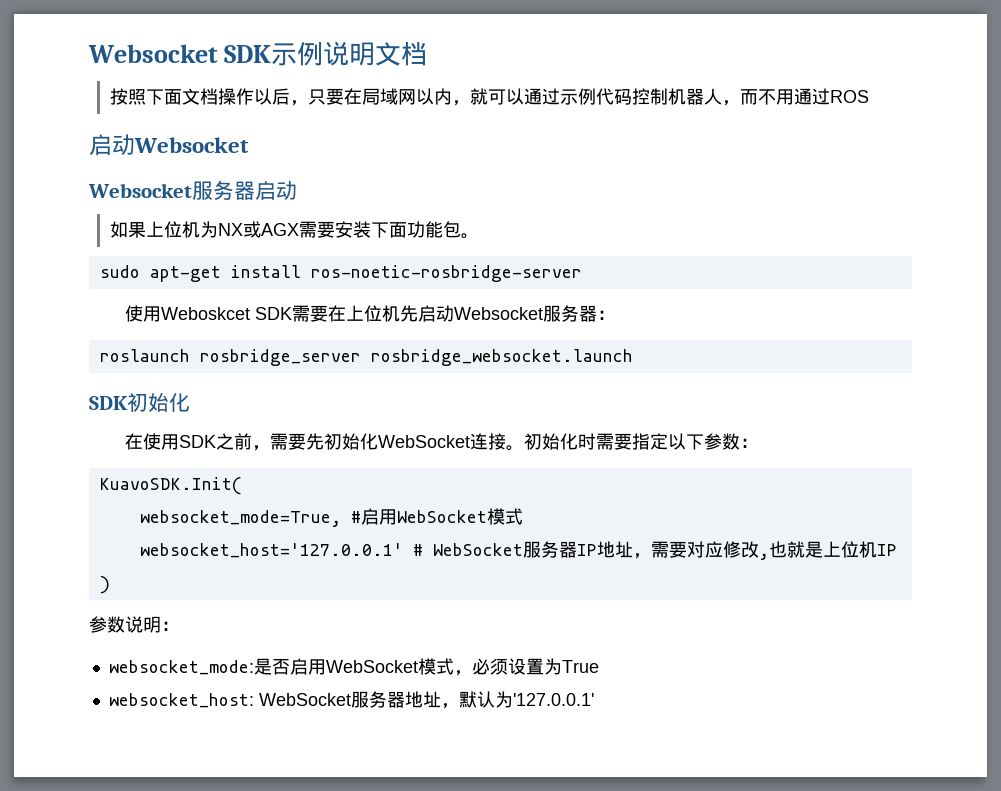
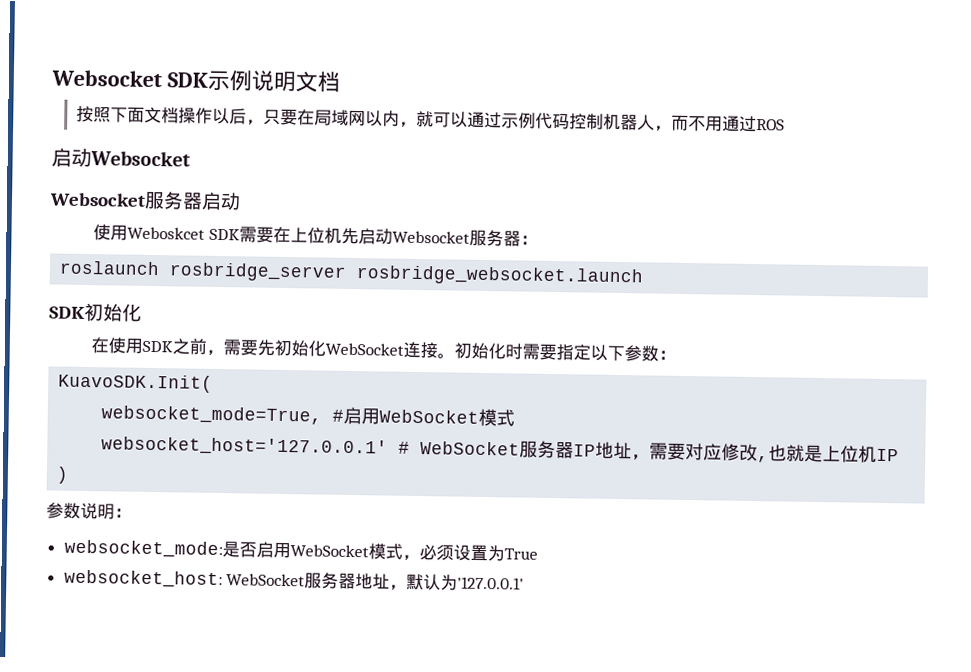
[109,221,479,239] [99,265,582,282] // 如果上位机为NX或AGX需要安装下面功能包。 // sudo apt-get install ros-noetic-rosbridge-server -> (241, 201) none

